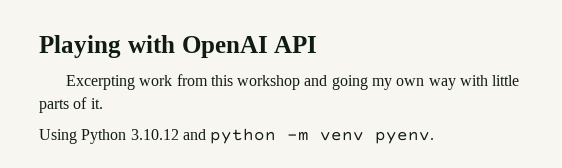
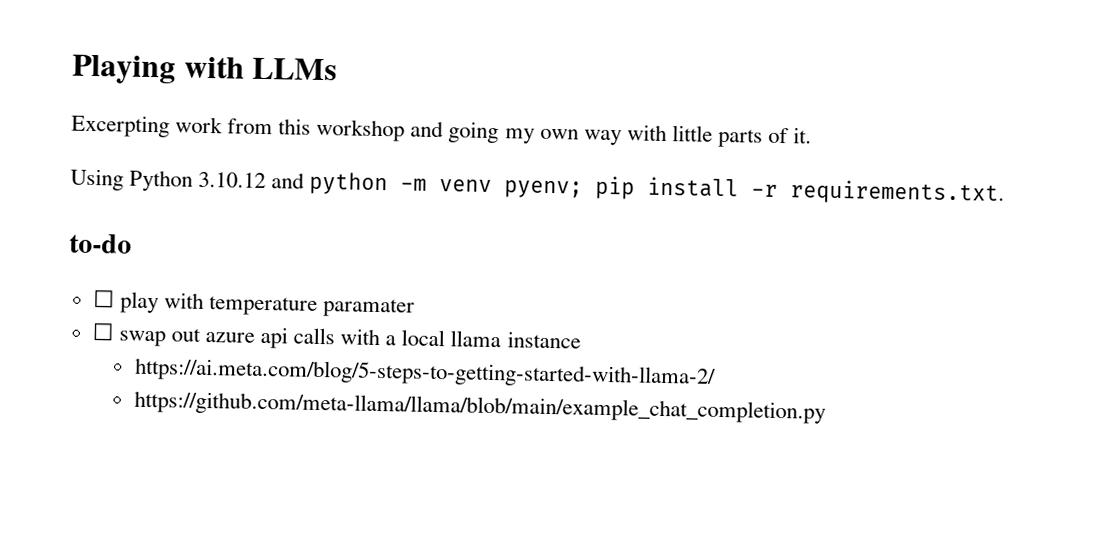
[181,36,318,58] OpenAI API -> [252,57,338,81] LLMs
[375,131,435,144] pyenv. -> [504,175,1006,206] [69,233,132,254] [92,290,416,318] [91,323,581,349] [133,357,716,389] [133,390,826,424] pyenv; pip install -r requirements.txt. // to-do // ☐ play with temperature paramater // ☐ swap out azure api calls with a local llama instance // https://ai.meta.com/blog/5-steps-to-getting-started-with-llama-2/ // https://github.com/meta-llama/llama/blob/main/example_chat_completion.py

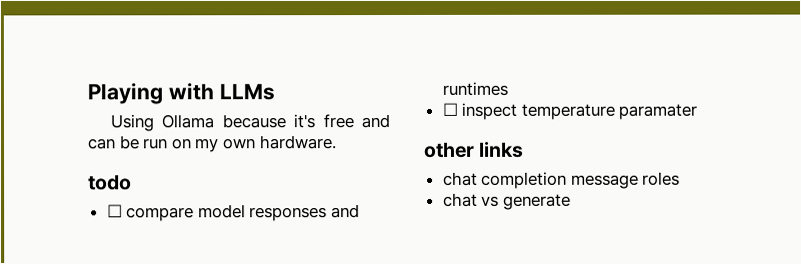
[71,114,813,148] [70,168,1006,206] [69,233,132,254] [92,290,416,318] [91,323,581,349] [133,357,716,389] [133,390,826,424] Excerpting work from this workshop and going my own way with little parts of it. // Using Python 3.10.12 and python -m venv pyenv; pip install -r requirements.txt. // to-do // ☐ play with temperature paramater // ☐ swap out azure api calls with a local llama instance // https://ai.meta.com/blog/5-steps-to-getting-started-with-llama-2/ // https://github.com/meta-llama/llama/blob/main/example_chat_completion.py -> [109,114,390,132] [88,135,337,153] [88,174,132,191] [106,204,361,222] [441,81,508,96] [441,102,698,120] [424,141,525,158] [442,171,681,189] [442,192,571,210] Using Ollama because it's free and can be run on my own hardware. // todo // ☐ compare model responses and runtimes // ☐ inspect temperature paramater // other links // chat completion message roles // chat vs generate

